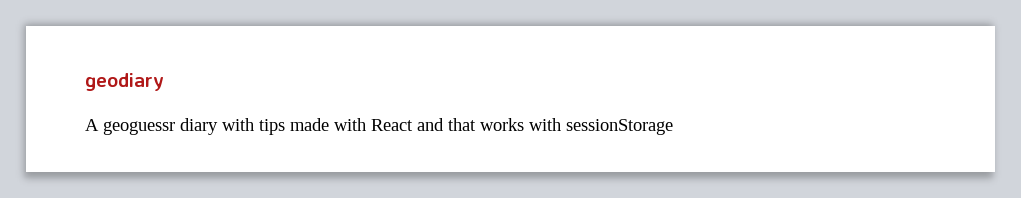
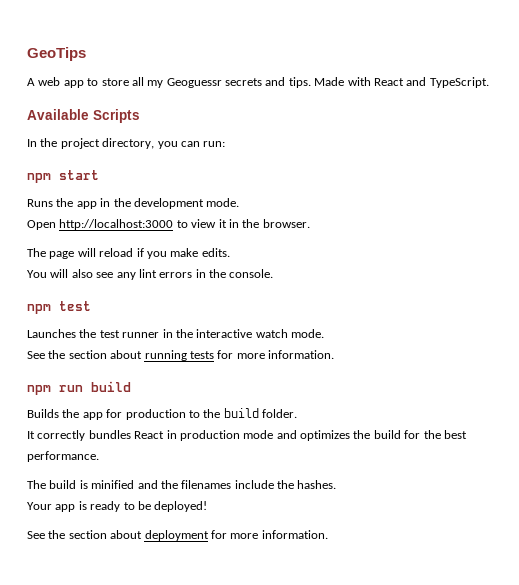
[85,73,164,91] geodiary -> [27,47,86,61] GeoTips
[103,118,673,135] geoguessr diary with tips made with React and that works with sessionStorage -> [38,77,489,88] [27,109,140,123] [27,138,226,149] [27,170,99,183] [27,198,240,209] [27,219,310,230] [27,248,230,259] [27,269,274,280] [27,301,91,314] [27,329,324,338] [27,350,334,361] [27,381,131,395] [27,408,297,420] [27,430,467,441] [27,451,99,462] [27,480,337,489] [27,501,208,512] [27,530,328,541] web app to store all my Geoguessr secrets and tips. Made with React and TypeScript. // Available Scripts // In the project directory, you can run: // npm start // Runs the app in the development mode. // Open http://localhost:3000 to view it in the browser. // The page will reload if you make edits. // You will also see any lint errors in the console. // npm test // Launches the test runner in the interactive watch mode. // See the section about running tests for more information. // npm run build // Builds the app for production to the build folder. // It correctly bundles React in production mode and optimizes the build for the best performance. // The build is minified and the filenames include the hashes. // Your app is ready to be deployed! // See the section about deployment for more information.

